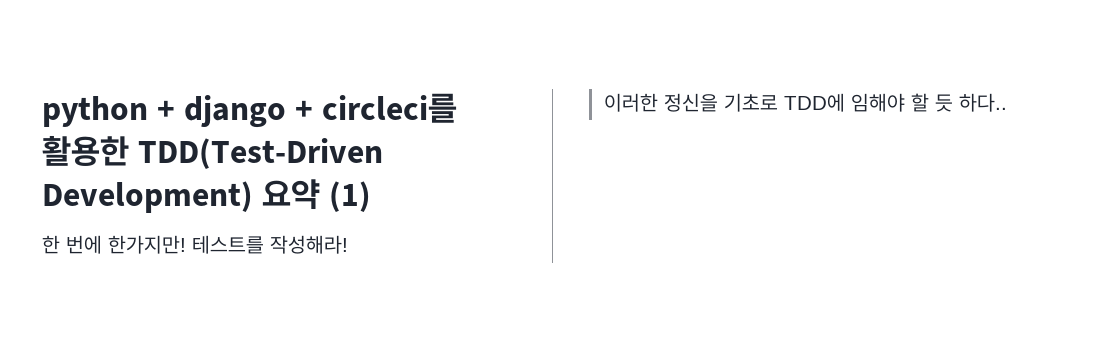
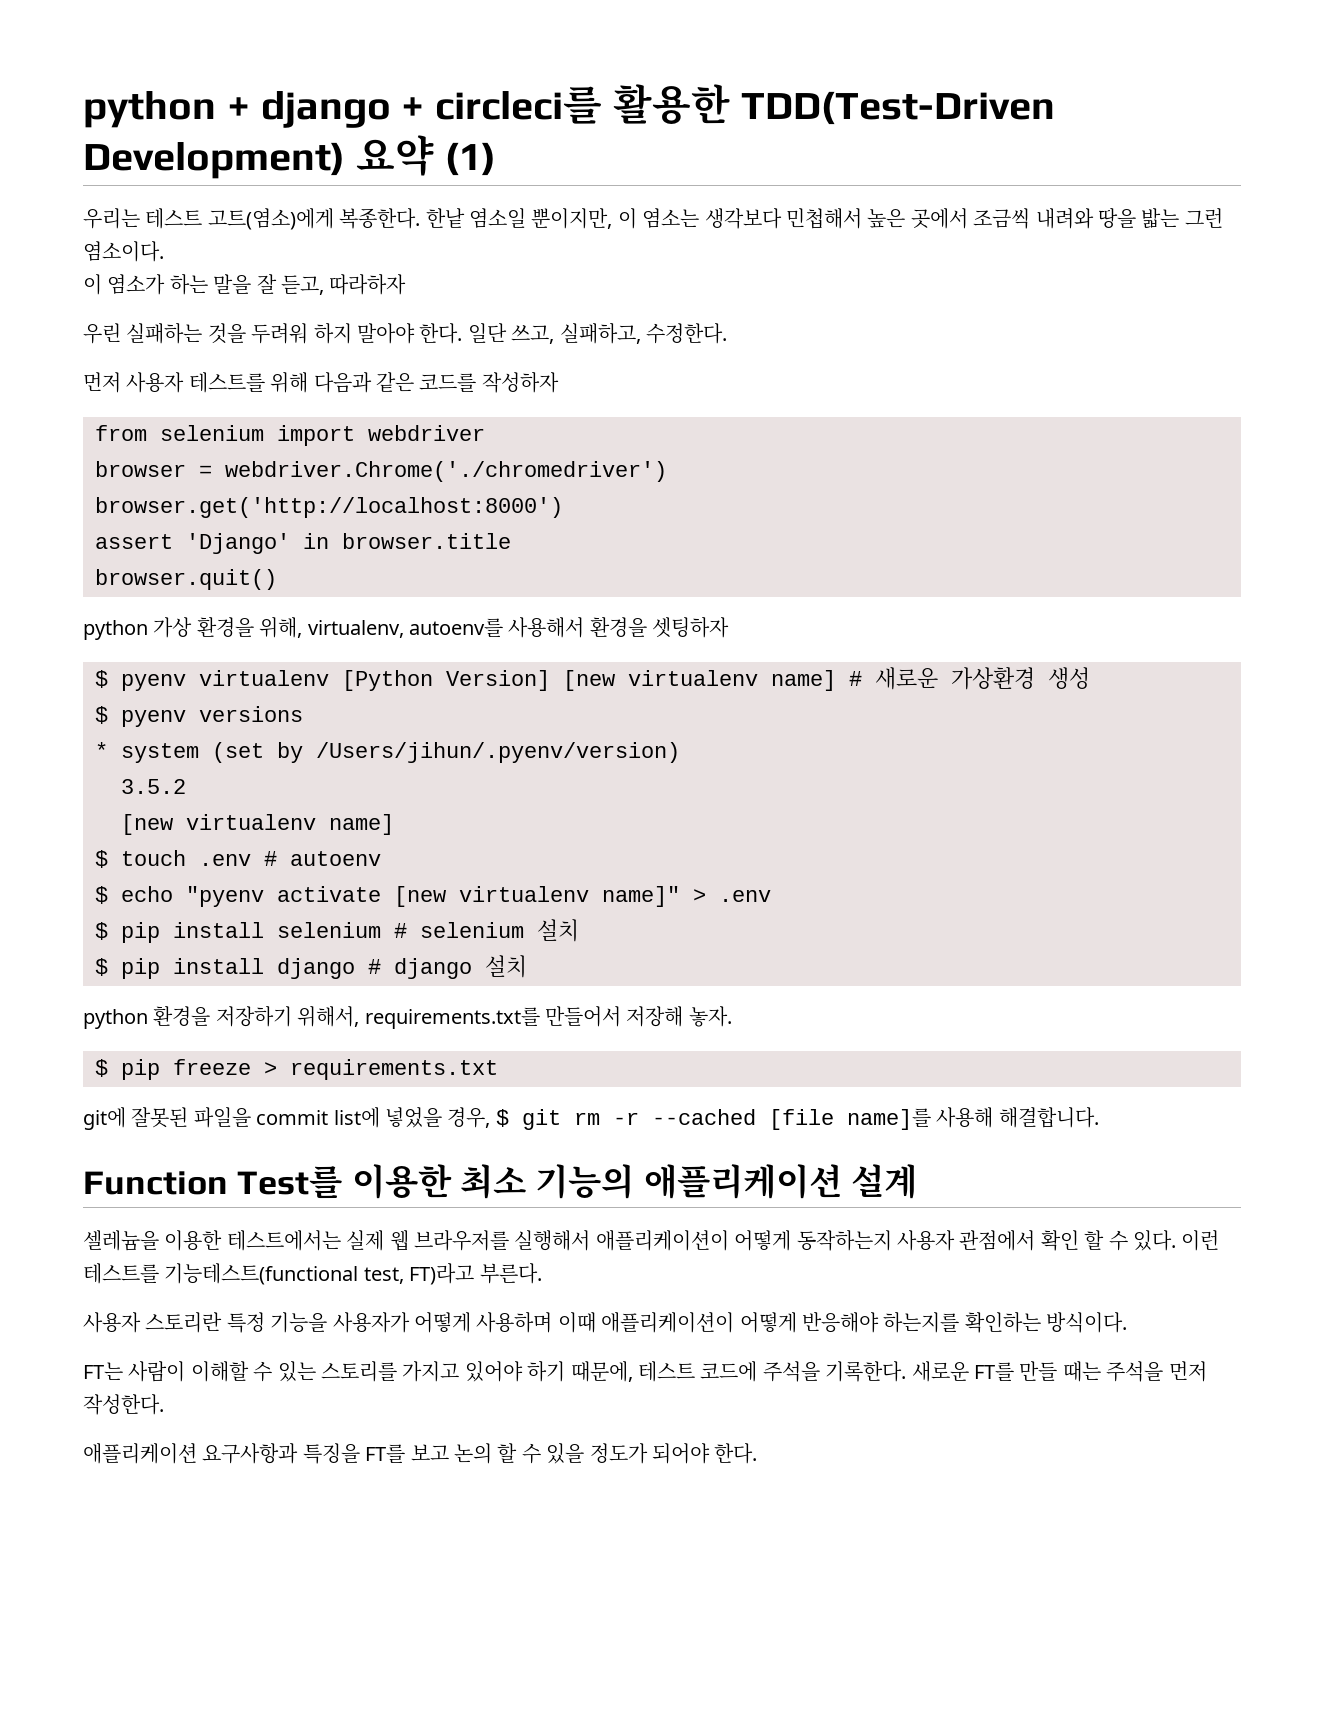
[42,235,348,254] [603,93,1007,112] 한 번에 한가지만! 테스트를 작성해라! // 이러한 정신을 기초로 TDD에 임해야 할 듯 하다.. -> [83,208,1223,230] [83,241,164,262] [83,274,407,295] [83,323,727,344] [83,372,559,393] [95,425,485,446] [95,461,667,482] [95,497,563,518] [95,533,511,554] [95,569,277,590] [83,617,730,640] [95,667,1090,691] [95,706,303,727] [95,742,680,763] [121,779,186,794] [121,814,394,835] [95,850,381,868] [95,886,771,907] [95,919,579,943] [95,955,527,979] [83,1006,732,1029] [95,1059,498,1080] [83,1107,1099,1130] [83,1164,917,1199] [83,1230,1220,1251] [83,1263,542,1285] [83,1312,1128,1333] [83,1361,1207,1382] [83,1394,164,1415] [83,1443,758,1464] 우리는 테스트 고트(염소)에게 복종한다. 한낱 염소일 뿐이지만, 이 염소는 생각보다 민첩해서 높은 곳에서 조금씩 내려와 땅을 밟는 그런 염소이다. // 이 염소가 하는 말을 잘 듣고, 따라하자 // 우린 실패하는 것을 두려워 하지 말아야 한다. 일단 쓰고, 실패하고, 수정한다. // 먼저 사용자 테스트를 위해 다음과 같은 코드를 작성하자 // from selenium import webdriver // browser = webdriver.Chrome('./chromedriver') // browser.get('http://localhost:8000') // assert 'Django' in browser.title // browser.quit() // python 가상 환경을 위해, virtualenv, autoenv를 사용해서 환경을 셋팅하자 // $ pyenv virtualenv [Python Version] [new virtualenv name] # 새로운 가상환경 생성 // $ pyenv versions // * system (set by /Users/jihun/.pyenv/version) // 3.5.2 // [new virtualenv name] // $ touch .env # autoenv // $ echo "pyenv activate [new virtualenv name]" > .env // $ pip install selenium # selenium 설치 // $ pip install django # django 설치 // python 환경을 저장하기 위해서, requirements.txt를 만들어서 저장해 놓자. // $ pip freeze > requirements.txt // git에 잘못된 파일을 commit list에 넣었을 경우, $ git rm -r --cached [file name]를 사용해 해결합니다. // Function Test를 이용한 최소 기능의 애플리케이션 설계 // 셀레늄을 이용한 테스트에서는 실제 웹 브라우저를 실행해서 애플리케이션이 어떻게 동작하는지 사용자 관점에서 확인 할 수 있다. 이런 테스트를 기능테스트(functional test, FT)라고 부른다. // 사용자 스토리란 특정 기능을 사용자가 어떻게 사용하며 이때 애플리케이션이 어떻게 반응해야 하는지를 확인하는 방식이다. // FT는 사람이 이해할 수 있는 스토리를 가지고 있어야 하기 때문에, 테스트 코드에 주석을 기록한다. 새로운 FT를 만들 때는 주석을 먼저 작성한다. // 애플리케이션 요구사항과 특징을 FT를 보고 논의 할 수 있을 정도가 되어야 한다.

